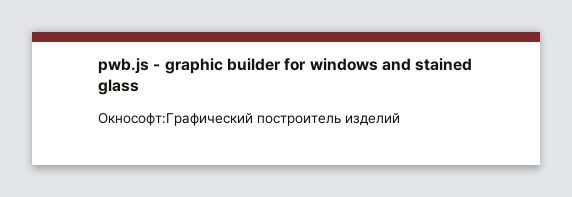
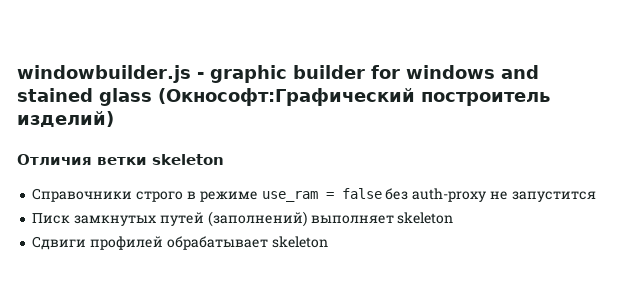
[98,58,149,74] pwb.js -> [17,65,191,83] windowbuilder.js
[98,112,400,126] // Окнософт:Графический построитель изделий -> [158,88,550,106] [17,111,114,127] [17,154,224,165] [32,188,596,202] [32,211,454,227] [32,236,328,250] (Окнософт:Графический построитель изделий) // Отличия ветки skeleton // Справочники строго в режиме use_ram = false без auth-proxy не запустится // Писк замкнутых путей (заполнений) выполняет skeleton // Сдвиги профилей обрабатывает skeleton

